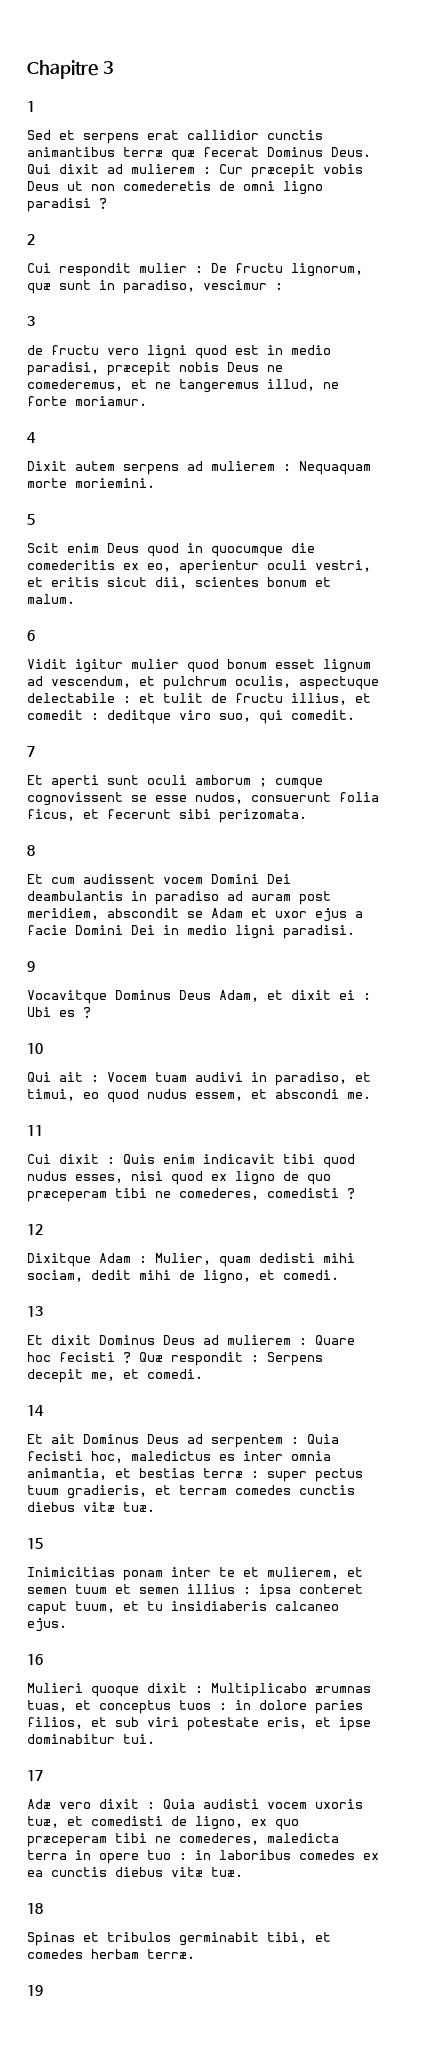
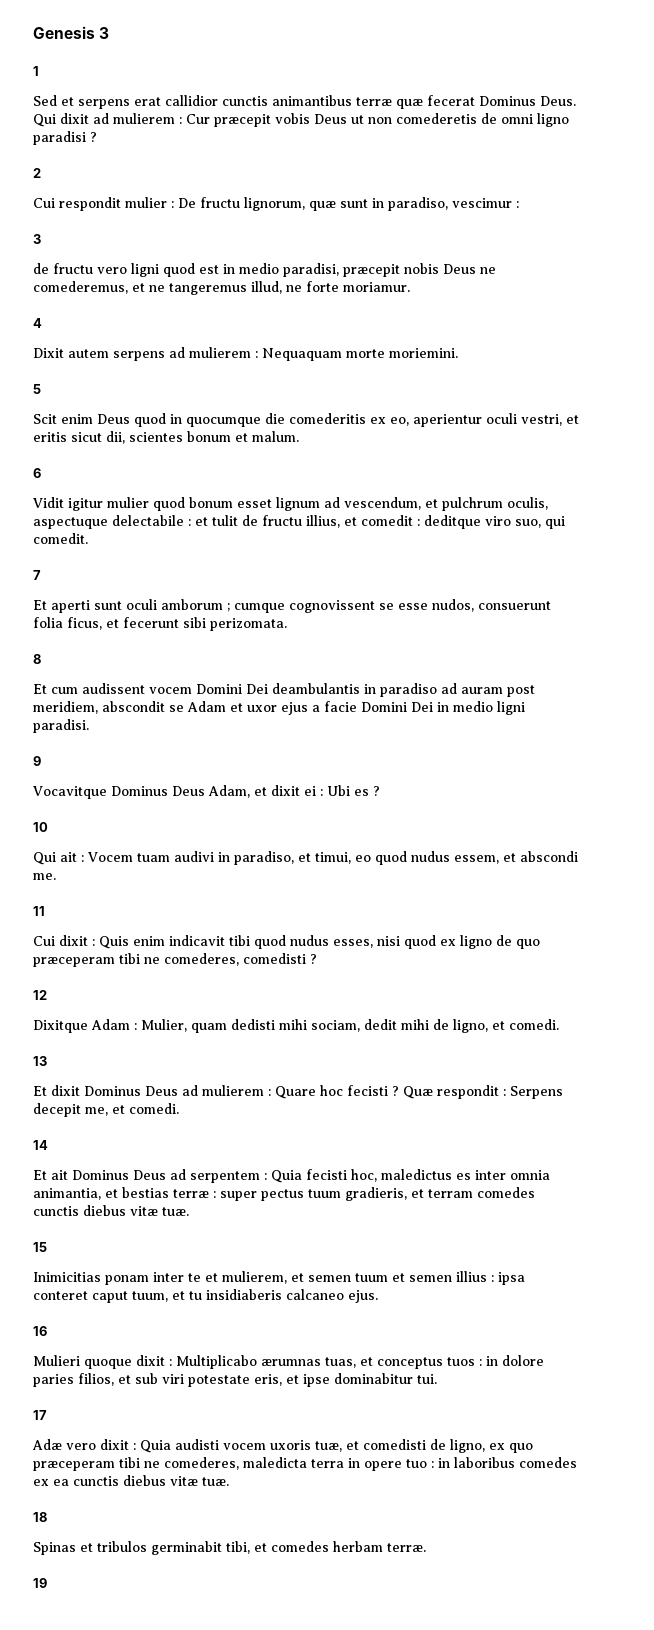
[27,60,98,79] Chapitre -> [33,26,95,39] Genesis

